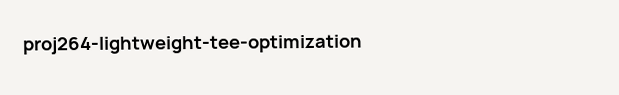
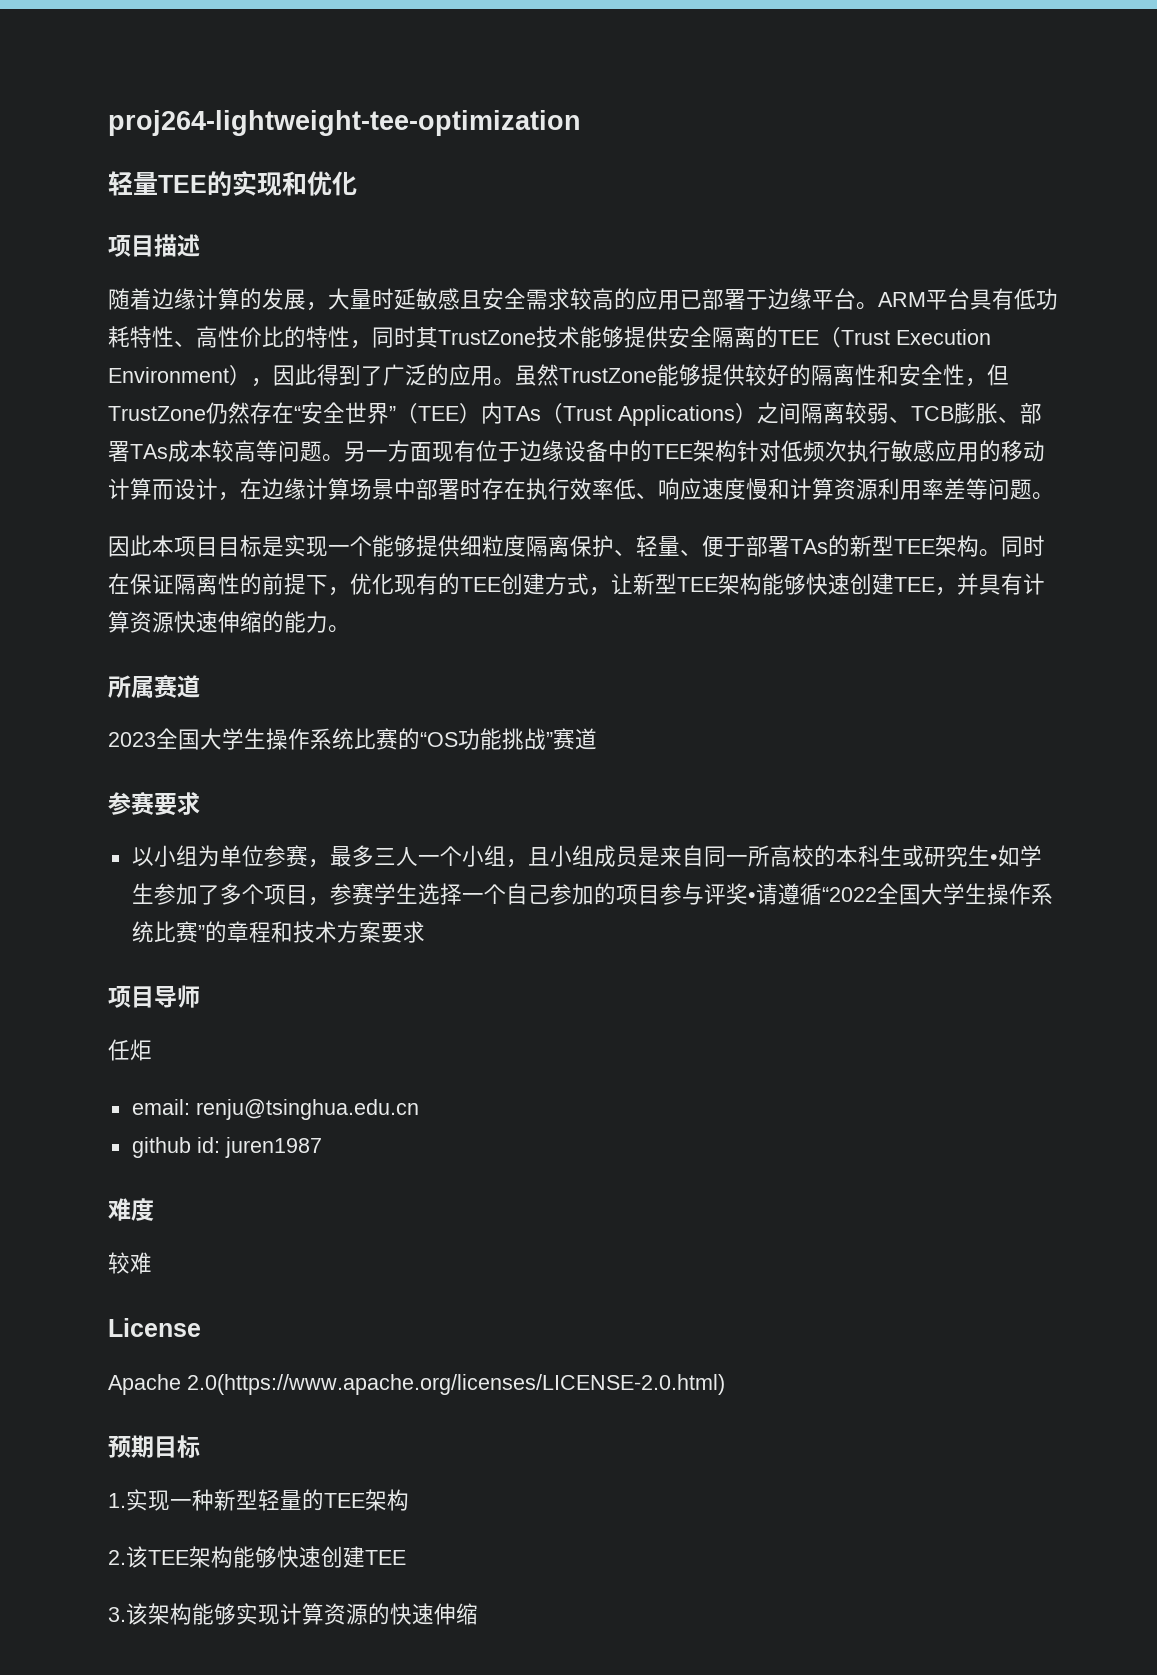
(363, 44) none -> [108,171,357,196] [108,234,200,257] [108,288,1058,311] [108,326,991,349] [108,364,1009,387] [108,402,1042,426] [108,440,1045,462] [108,478,1054,501] [108,535,1045,557] [108,573,1045,596] [108,611,350,633] [108,674,200,698] [108,728,597,750] [108,791,200,816] [131,845,1042,868] [131,883,1053,906] [131,921,425,943] [108,985,200,1008] [108,1039,152,1061] [131,1099,419,1120] [131,1137,322,1158] [108,1198,154,1221] [108,1252,152,1274] [108,1318,201,1337] [108,1374,725,1395] [108,1435,200,1458] [108,1489,409,1511] [108,1546,406,1568] [108,1603,478,1625] // 轻量TEE的实现和优化 // 项目描述 // 随着边缘计算的发展，大量时延敏感且安全需求较高的应用已部署于边缘平台。ARM平台具有低功耗特性、高性价比的特性，同时其TrustZone技术能够提供安全隔离的TEE（Trust Execution Environment），因此得到了广泛的应用。虽然TrustZone能够提供较好的隔离性和安全性，但TrustZone仍然存在“安全世界”（TEE）内TAs（Trust Applications）之间隔离较弱、TCB膨胀、部署TAs成本较高等问题。另一方面现有位于边缘设备中的TEE架构针对低频次执行敏感应用的移动计算而设计，在边缘计算场景中部署时存在执行效率低、响应速度慢和计算资源利用率差等问题。 // 因此本项目目标是实现一个能够提供细粒度隔离保护、轻量、便于部署TAs的新型TEE架构。同时在保证隔离性的前提下，优化现有的TEE创建方式，让新型TEE架构能够快速创建TEE，并具有计算资源快速伸缩的能力。 // 所属赛道 // 2023全国大学生操作系统比赛的“OS功能挑战”赛道 // 参赛要求 // 以小组为单位参赛，最多三人一个小组，且小组成员是来自同一所高校的本科生或研究生•如学生参加了多个项目，参赛学生选择一个自己参加的项目参与评奖•请遵循“2022全国大学生操作系统比赛”的章程和技术方案要求 // 项目导师 // 任炬 // email: renju@tsinghua.edu.cn // github id: juren1987 // 难度 // 较难 // License // Apache 2.0(https://www.apache.org/licenses/LICENSE-2.0.html) // 预期目标 // 1.实现一种新型轻量的TEE架构 // 2.该TEE架构能够快速创建TEE // 3.该架构能够实现计算资源的快速伸缩

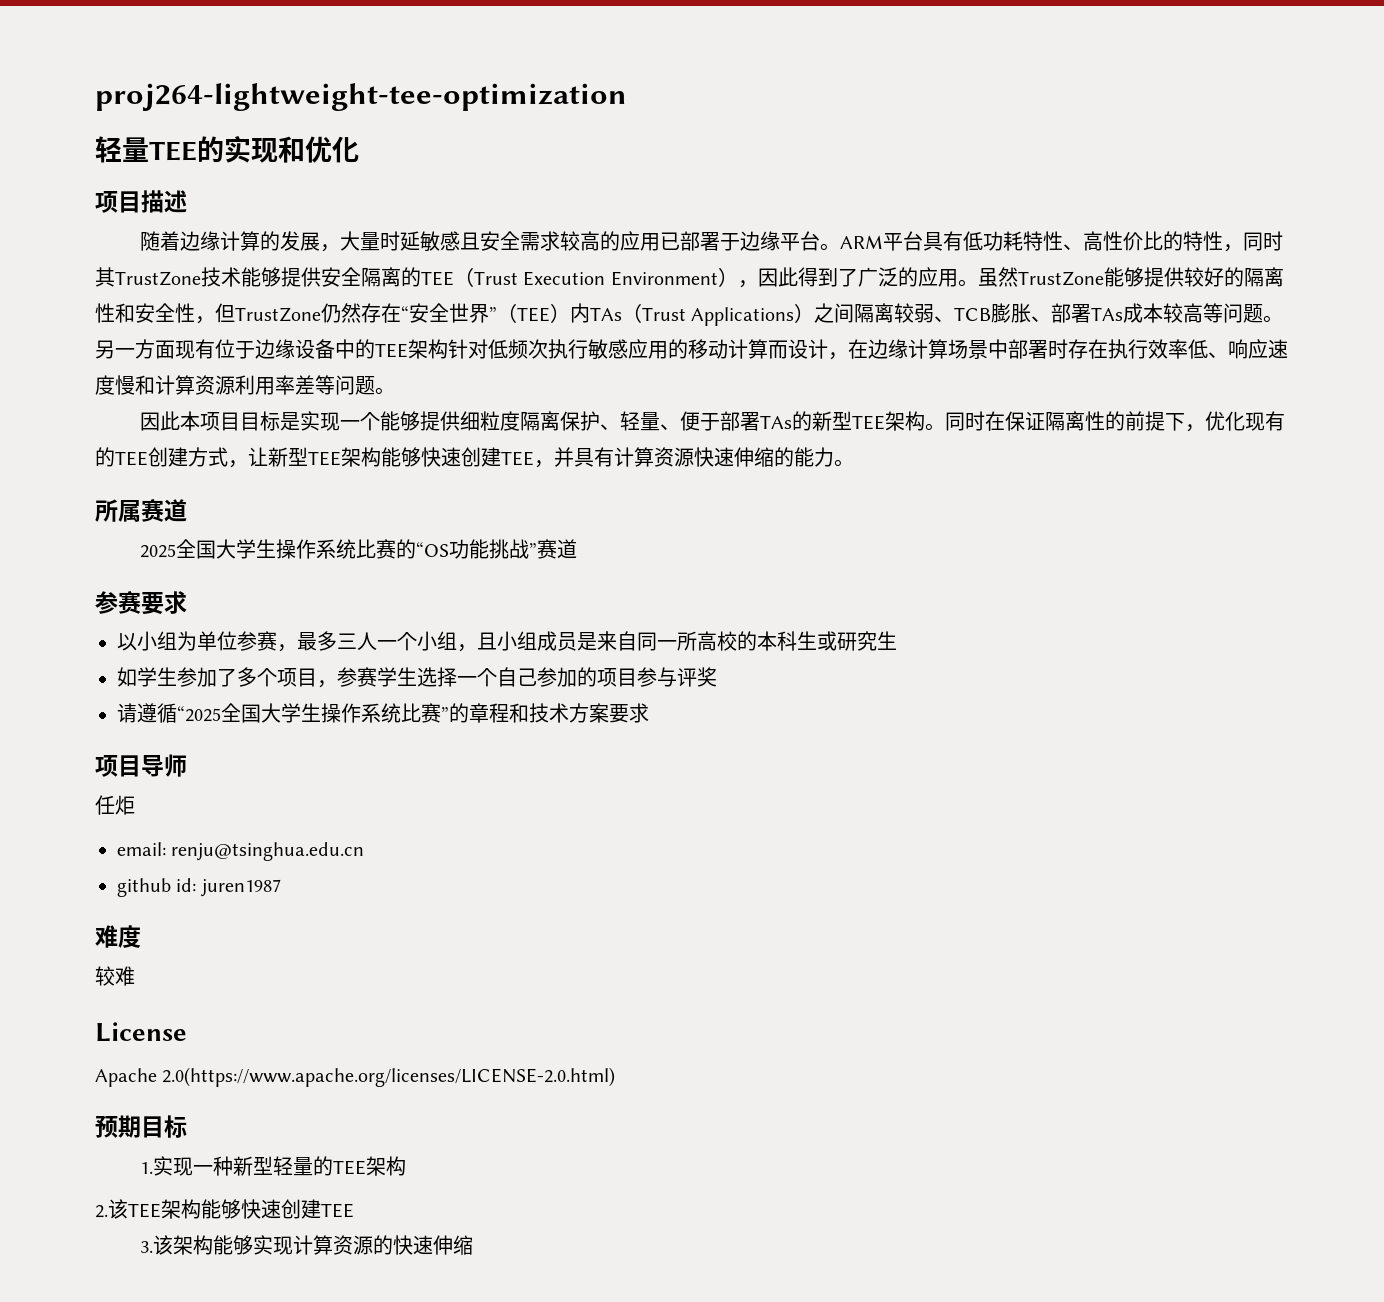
[108,732,156,747] 2023 -> [140,544,177,558] 2025
[989,854,998,864] • -> (897, 640) //
[747,883,877,905] •请遵循“2022 -> [117,703,221,723] // 请遵循“2025

